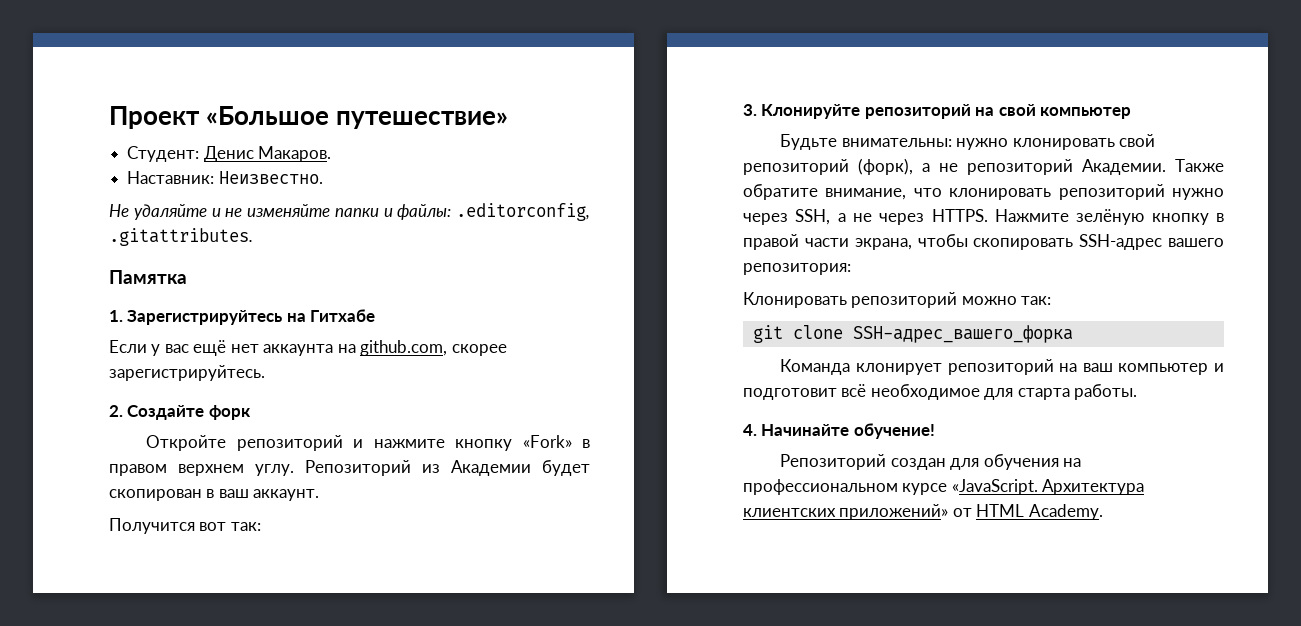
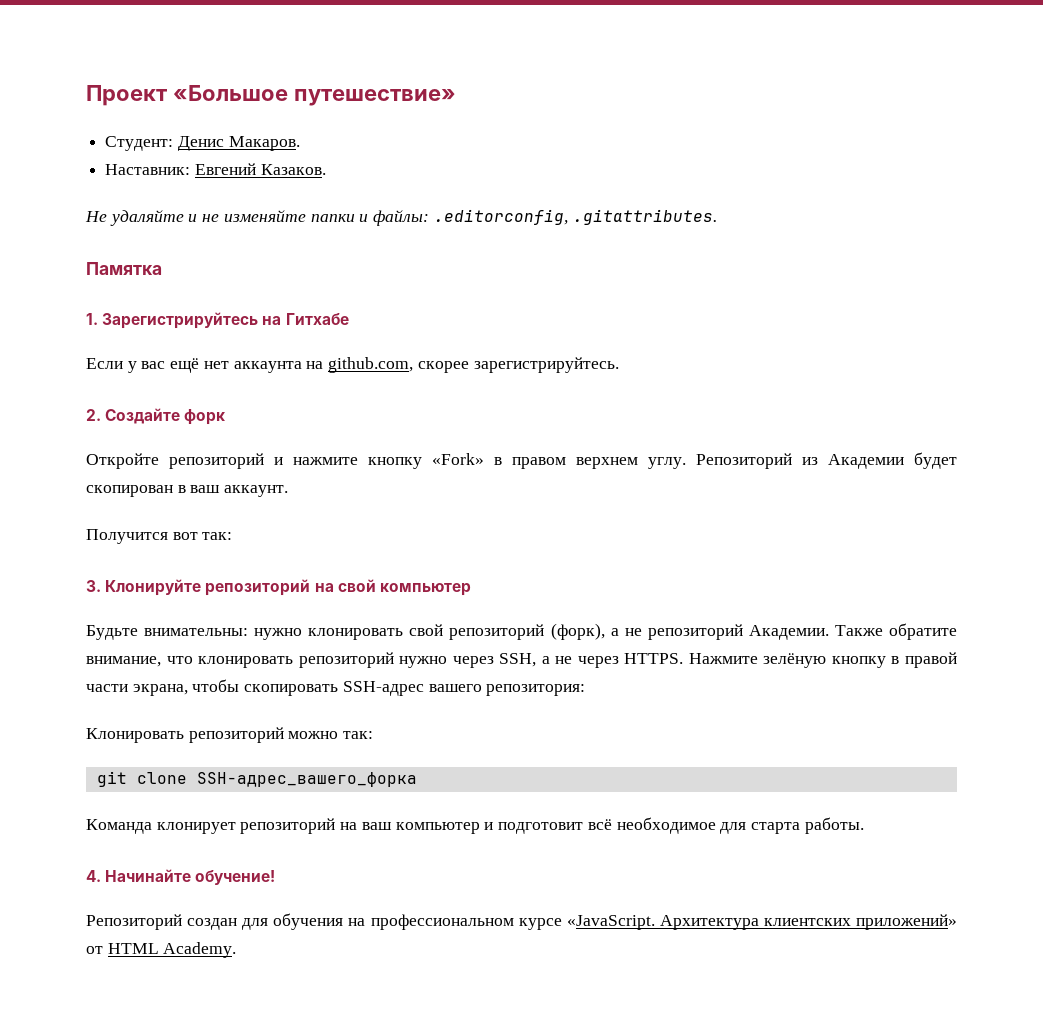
[218,171,323,184] Неизвестно. -> [194,163,326,175] Евгений Казаков.

